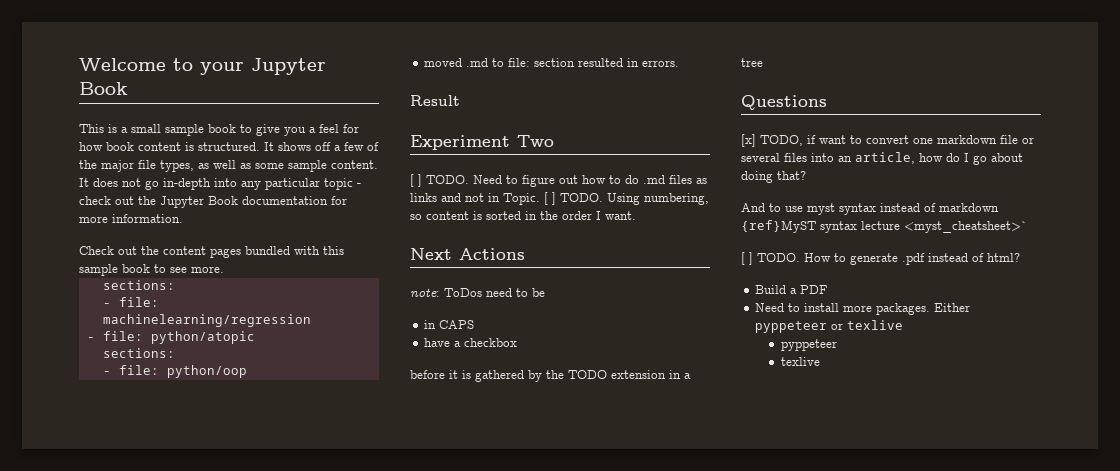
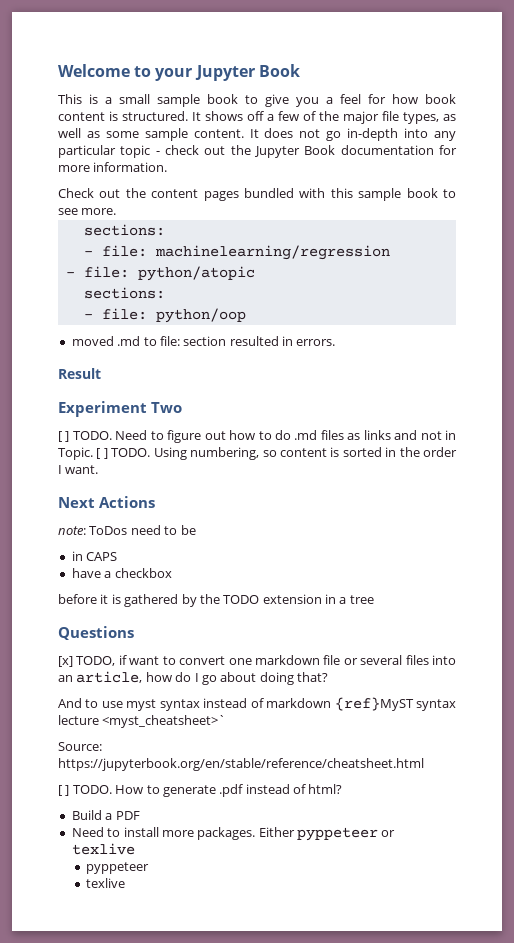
(1028, 227) none -> [58,742,102,751] [58,758,424,771] // Source: https://jupyterbook.org/en/stable/reference/cheatsheet.html

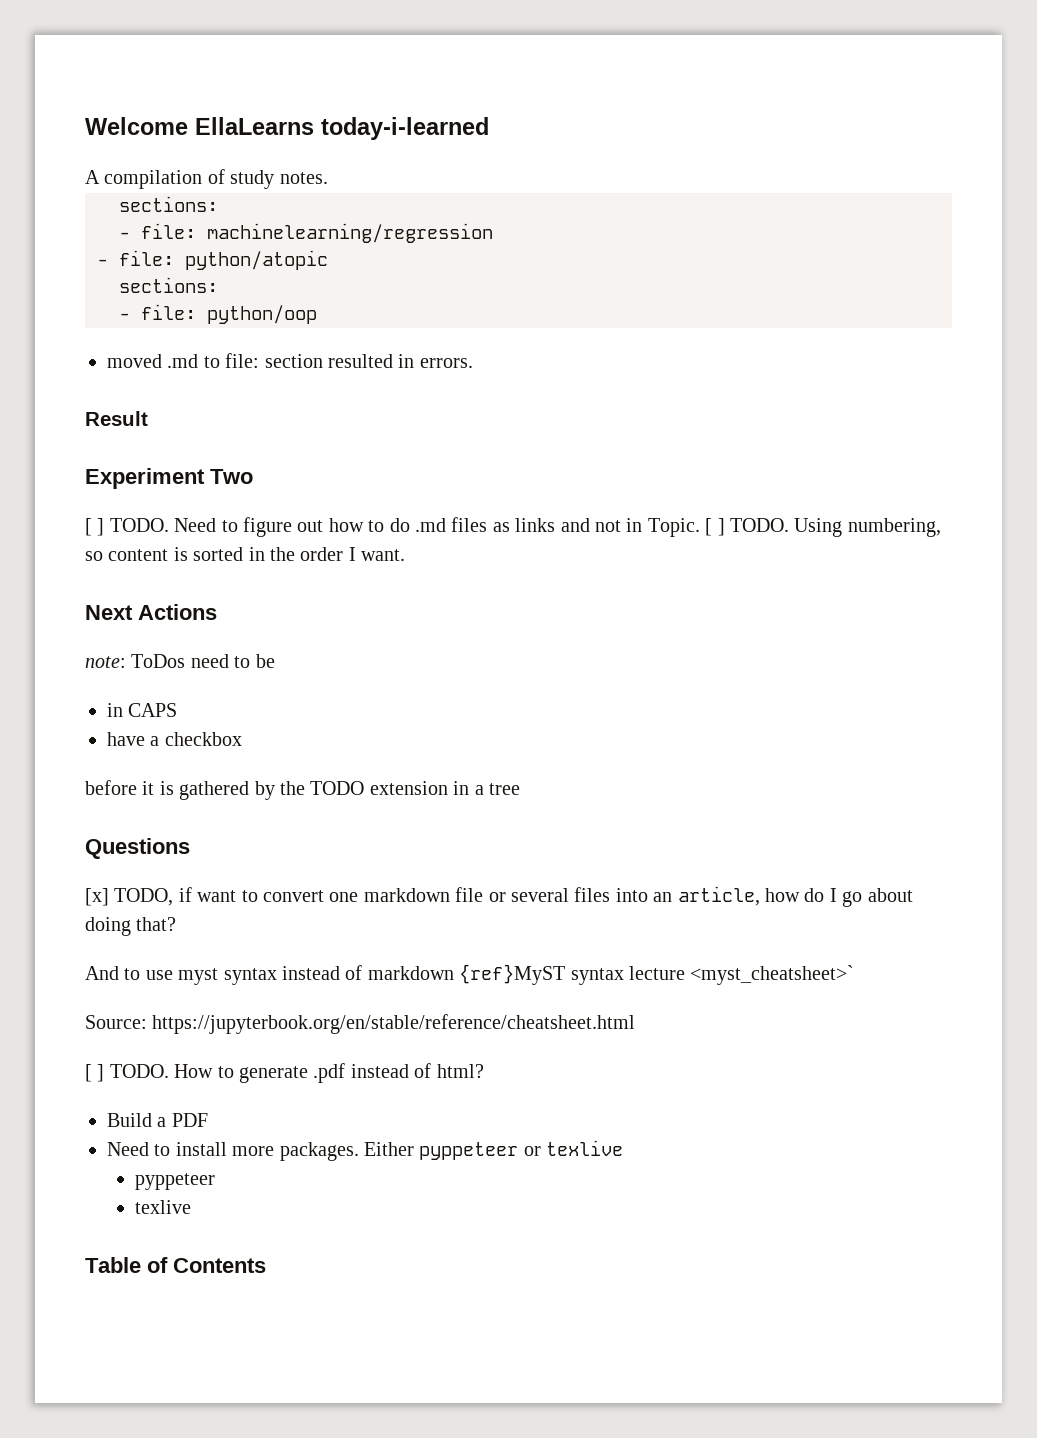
[134,64,300,81] [58,94,456,107] [58,111,456,124] [58,128,457,141] [58,145,457,158] [58,162,168,172] [58,188,456,201] [58,208,117,215] to your Jupyter Book // This is a small sample book to give you a feel for how book content is structured. It shows off a few of the major file types, as well as some sample content. It does not go in-depth into any particular topic - check out the Jupyter Book documentation for more information. // Check out the content pages bundled with this sample book to see more. -> [195,117,489,140] [85,169,328,189] EllaLearns today-i-learned // A compilation of study notes.
(126, 883) none -> [85,1257,266,1273] // Table of Contents

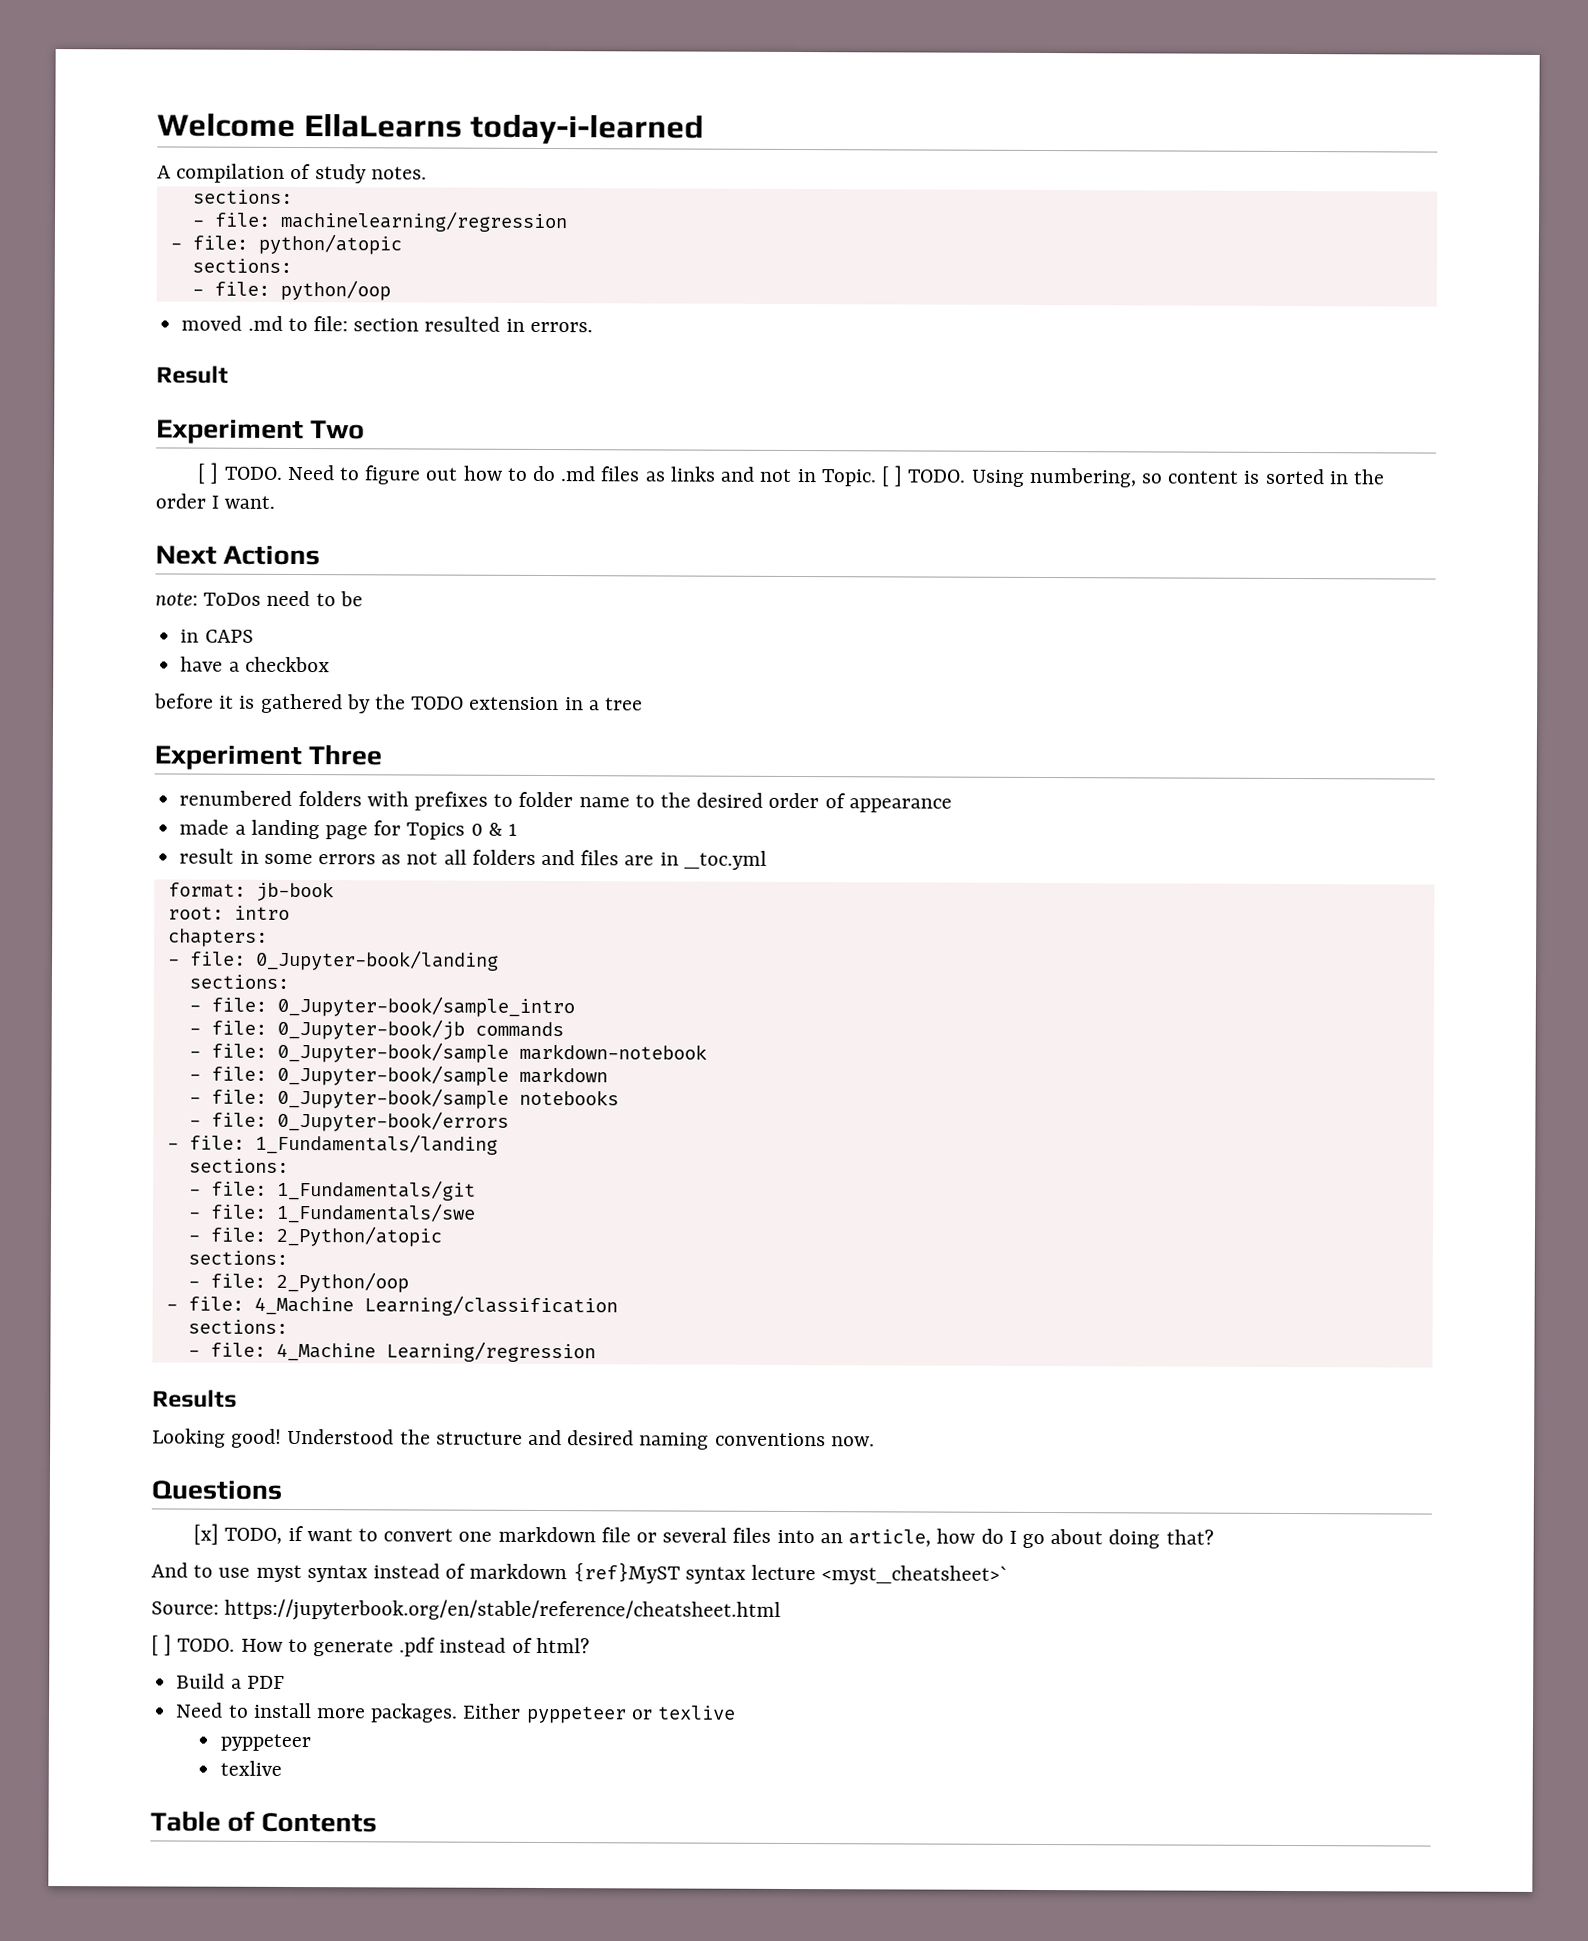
(520, 789) none -> [154,745,383,771] [179,790,952,813] [179,819,517,840] [179,848,767,870] [167,881,334,902] [167,905,290,920] [167,928,268,947] [167,949,499,971] [188,974,289,989] [188,995,575,1018] [188,1018,564,1040] [188,1041,707,1063] [188,1064,608,1086] [188,1087,619,1109] [188,1110,509,1132] [166,1133,498,1155] [188,1158,289,1173] [188,1179,476,1201] [187,1202,476,1224] [187,1225,442,1247] [187,1250,288,1265] [187,1271,409,1293] [165,1295,618,1317] [187,1319,288,1334] [187,1341,596,1363] [152,1389,237,1408] [152,1428,875,1450] // Experiment Three // renumbered folders with prefixes to folder name to the desired order of appearance // made a landing page for Topics 0 & 1 // result in some errors as not all folders and files are in _toc.yml // format: jb-book // root: intro // chapters: // - file: 0_Jupyter-book/landing // sections: // - file: 0_Jupyter-book/sample_intro // - file: 0_Jupyter-book/jb commands // - file: 0_Jupyter-book/sample markdown-notebook // - file: 0_Jupyter-book/sample markdown // - file: 0_Jupyter-book/sample notebooks // - file: 0_Jupyter-book/errors // - file: 1_Fundamentals/landing // sections: // - file: 1_Fundamentals/git // - file: 1_Fundamentals/swe // - file: 2_Python/atopic // sections: // - file: 2_Python/oop // - file: 4_Machine Learning/classification // sections: // - file: 4_Machine Learning/regression // Results // Looking good! Understood the structure and desired naming conventions now.

